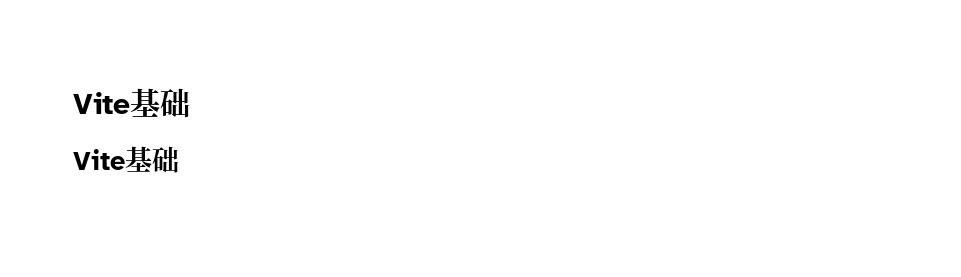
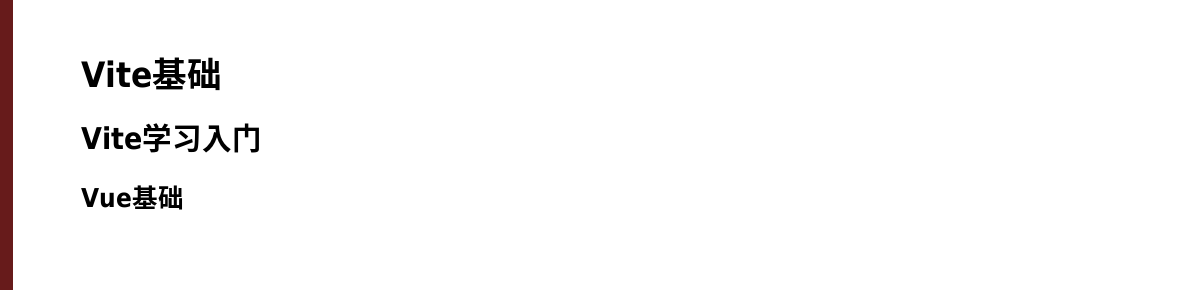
(125, 159) none -> [141,123,262,153] [81,188,132,208] 学习入门 // Vue

